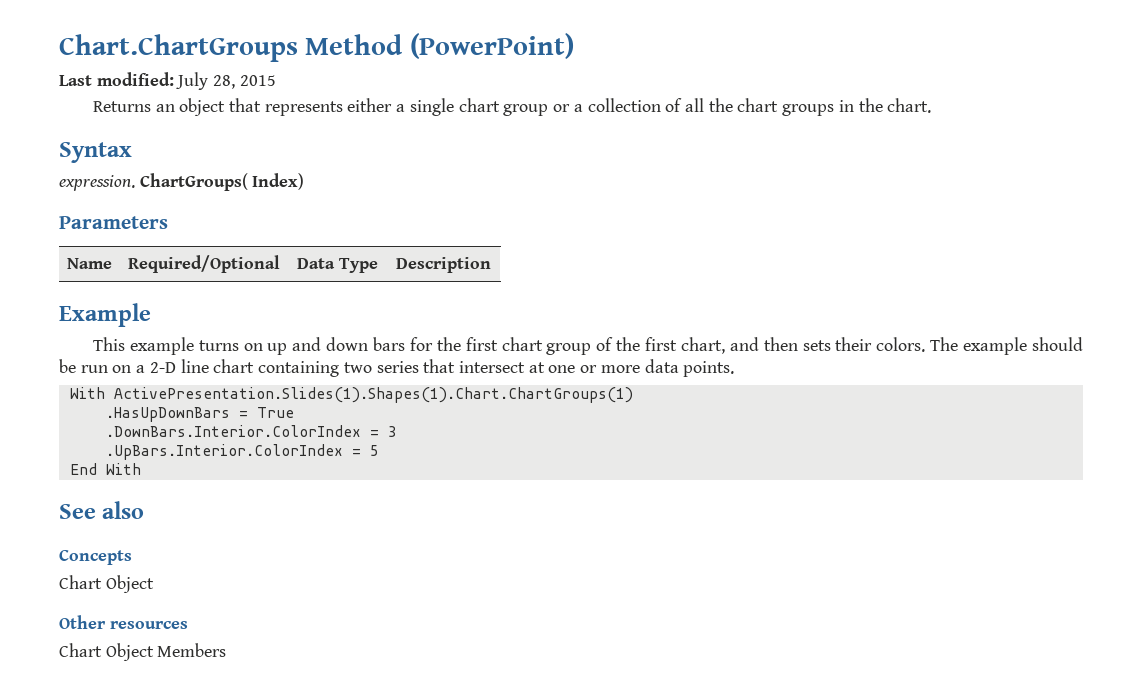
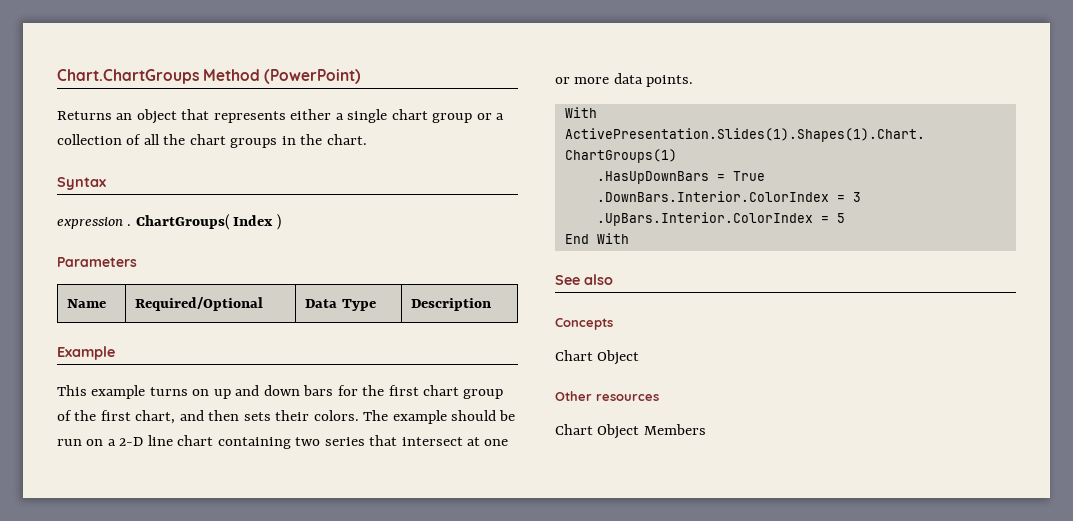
[59,72,276,90] // Last modified: July 28, 2015 -> (362, 76) none
[59,173,305,191] expression. ChartGroups( Index) -> [57,214,281,230] expression . ChartGroups( Index )

